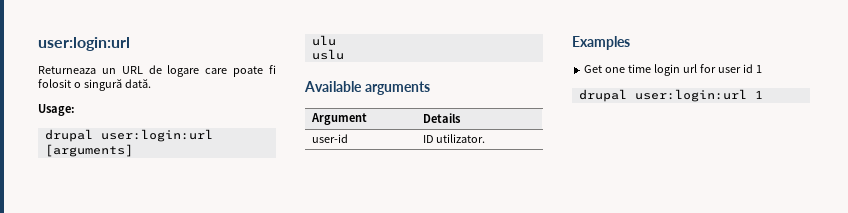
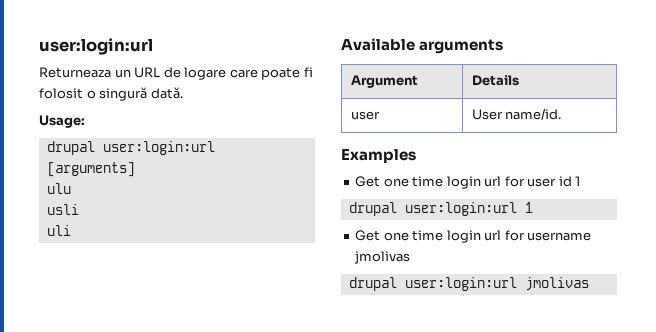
[311,49,344,60] uslu -> [46,204,79,215] [46,225,71,236] usli // uli
[311,134,348,143] [422,134,486,143] user-id | ID utilizator. -> [350,111,380,120] [471,108,562,120] user | User name/id.
(763, 94) none -> [355,230,592,243] [354,251,411,264] [348,277,589,291] // Get one time login url for username jmolivas // drupal user:login:url jmolivas

